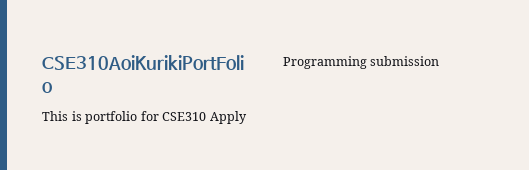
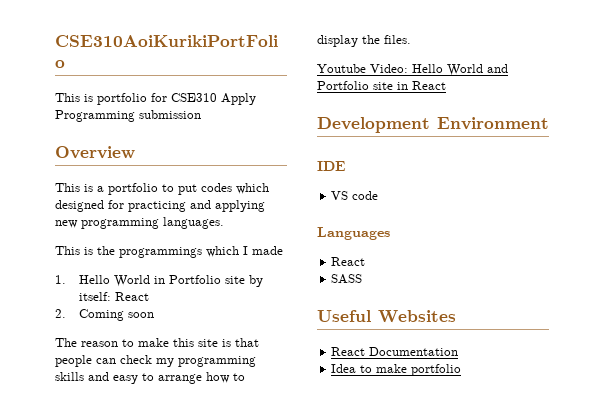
(440, 61) none -> [55,146,135,159] [55,183,269,195] [55,200,265,212] [55,217,224,229] [55,246,283,258] [55,275,263,287] [78,292,149,301] [55,309,154,321] [55,338,259,347] [55,355,256,367] [55,372,245,384] [317,35,411,47] [317,64,508,76] [317,81,446,90] [317,117,549,133] [317,161,346,171] [331,191,379,200] [317,227,390,240] [331,257,366,266] [331,274,363,284] [317,310,456,323] [331,347,459,356] [331,364,462,376] // Overview // This is a portfolio to put codes which designed for practicing and applying new programming languages. // This is the programmings which I made // 1. Hello World in Portfolio site by itself: React // 2. Coming soon // The reason to make this site is that people can check my programming skills and easy to arrange how to display the files. // Youtube Video: Hello World and Portfolio site in React // Development Environment // IDE // VS code // Languages // React // SASS // Useful Websites // React Documentation // Idea to make portfolio

